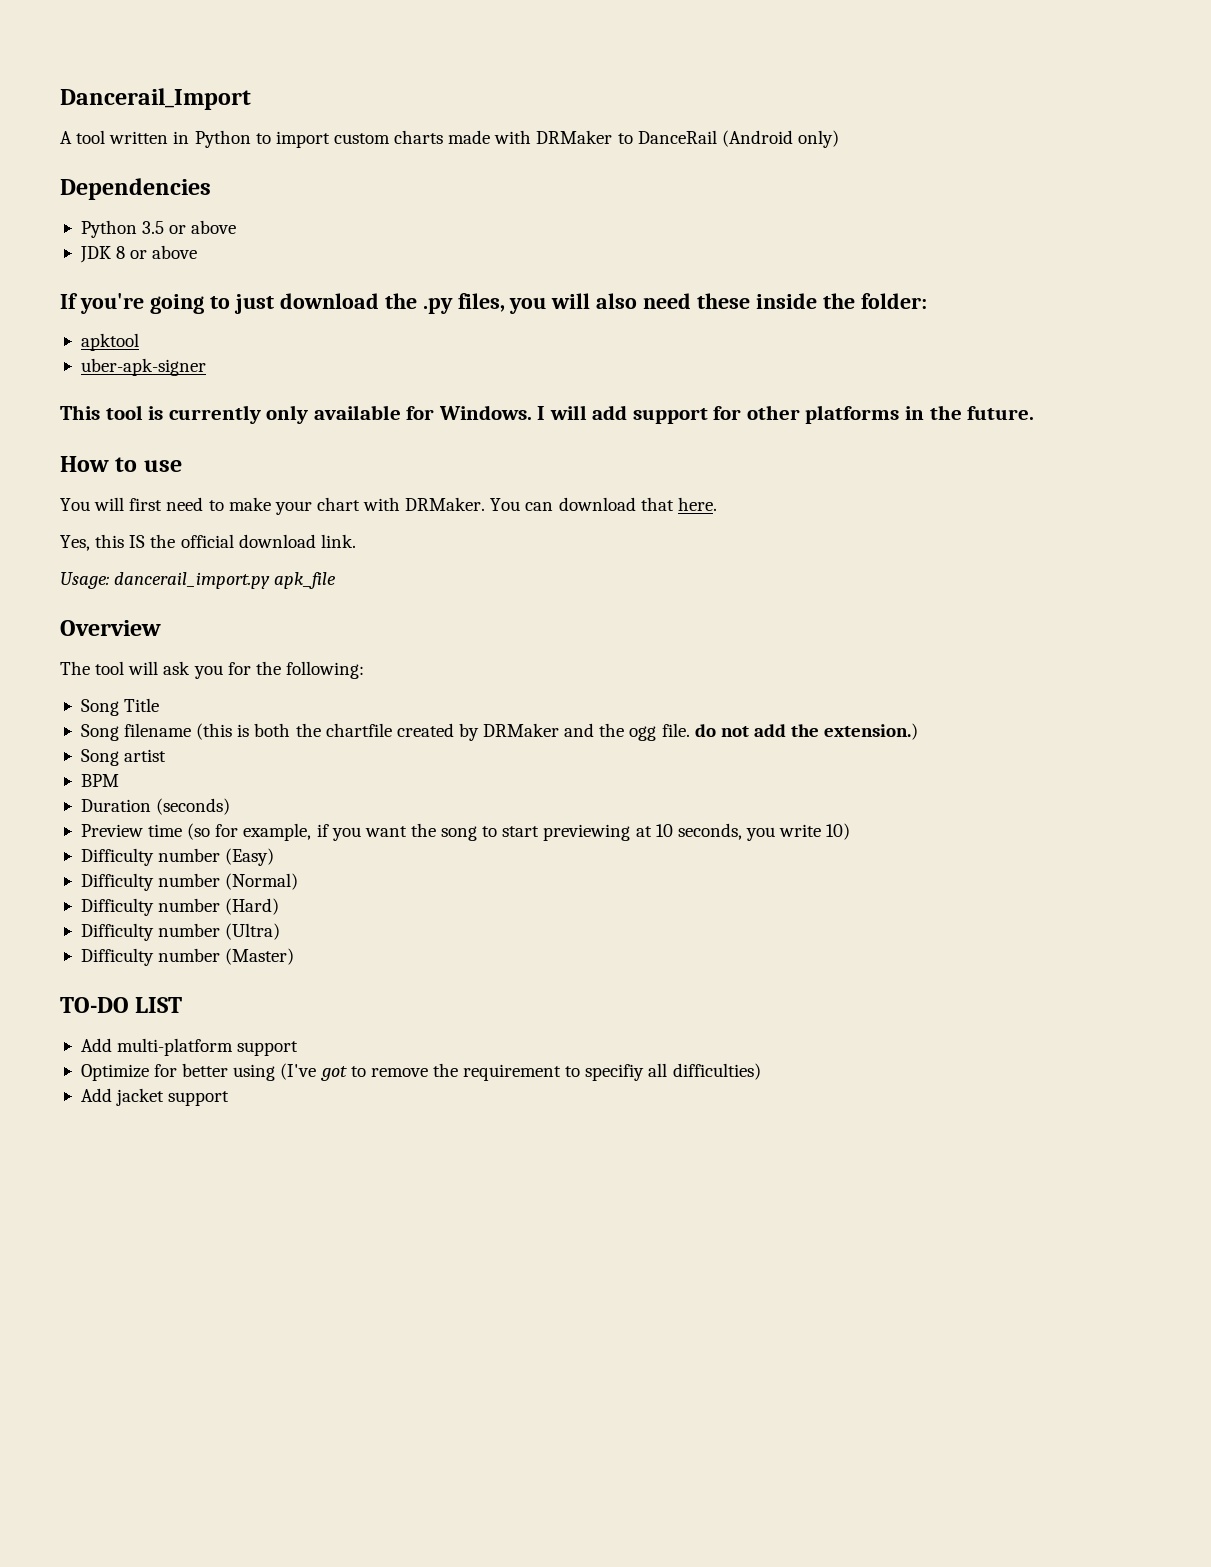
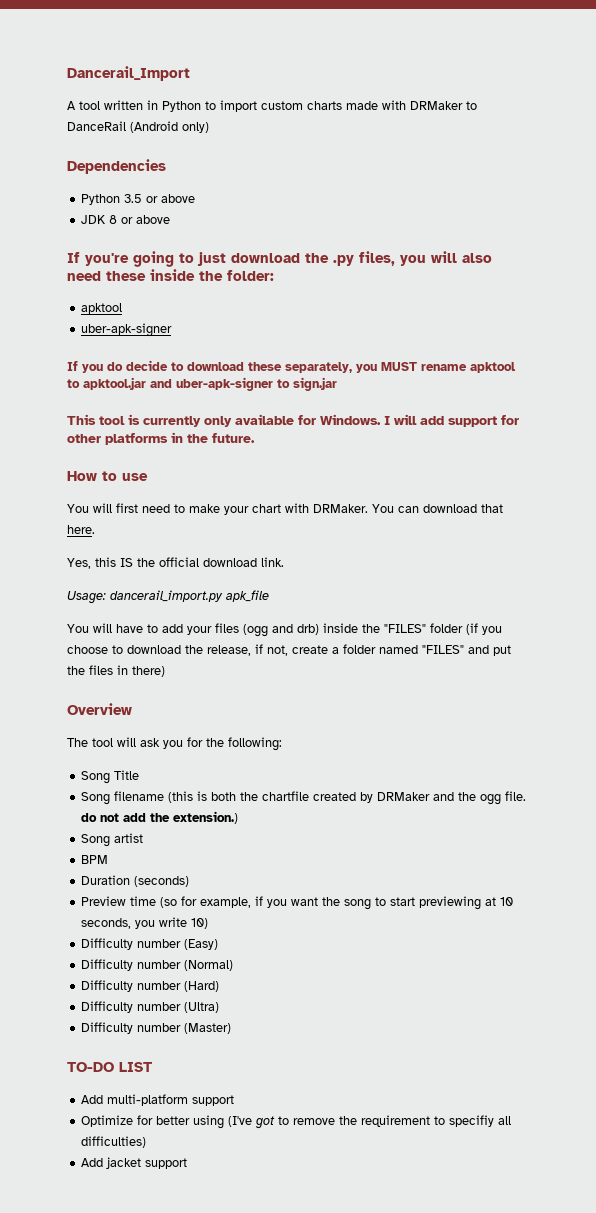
(206, 367) none -> [67,360,516,373] [67,377,337,391] // If you do decide to download these separately, you MUST rename apktool to apktool.jar and uber-apk-signer to sign.jar
(337, 580) none -> [67,623,502,637] [67,644,511,656] [67,665,165,677] // You will have to add your files (ogg and drb) inside the "FILES" folder (if you choose to download the release, if not, create a folder named "FILES" and put the files in there)

